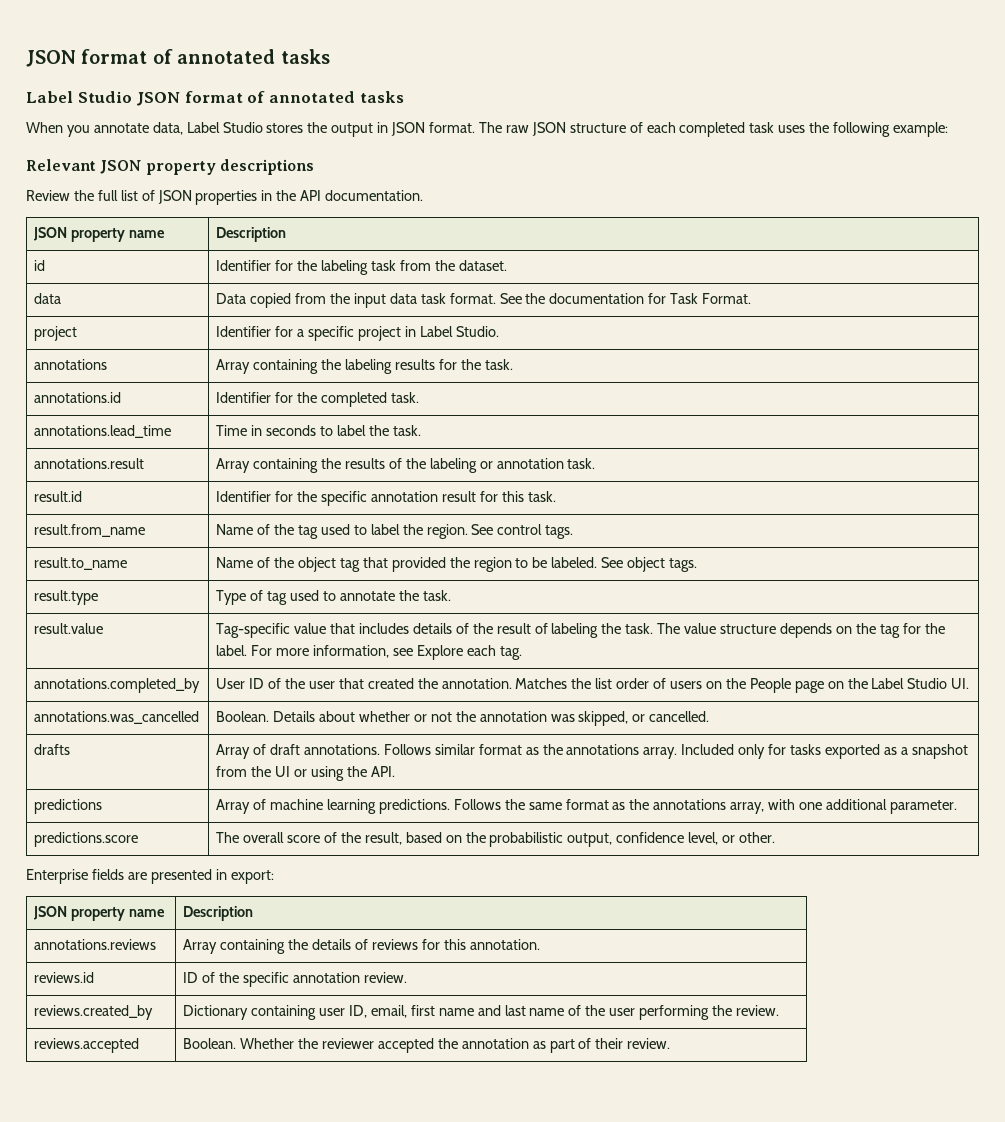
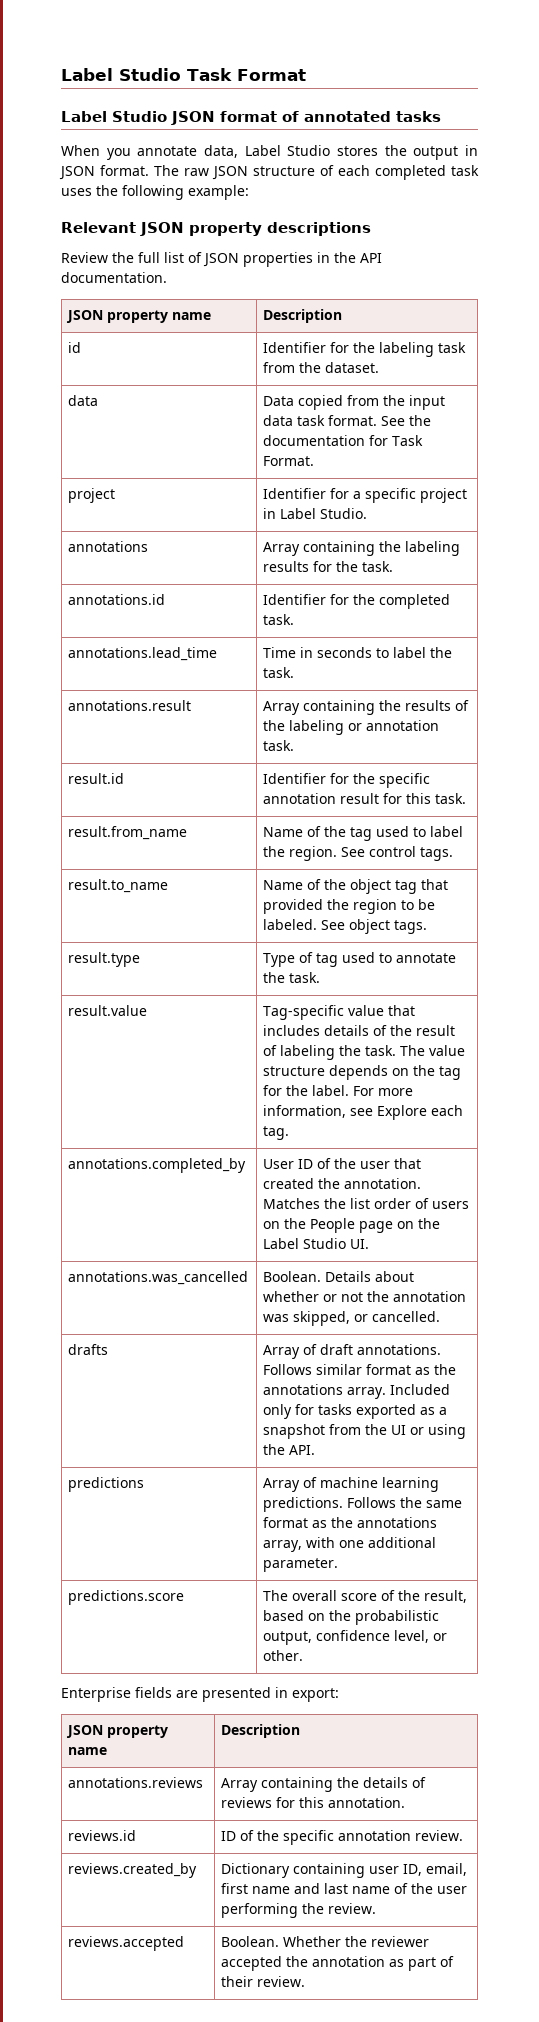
[26,49,330,67] JSON format of annotated tasks -> [61,68,306,81] Label Studio Task Format

